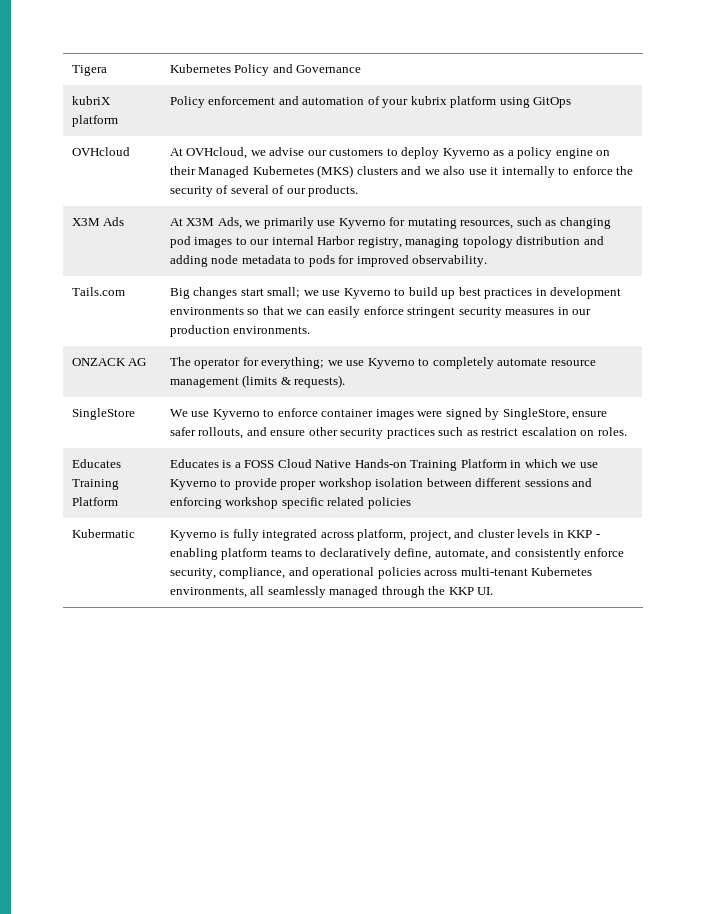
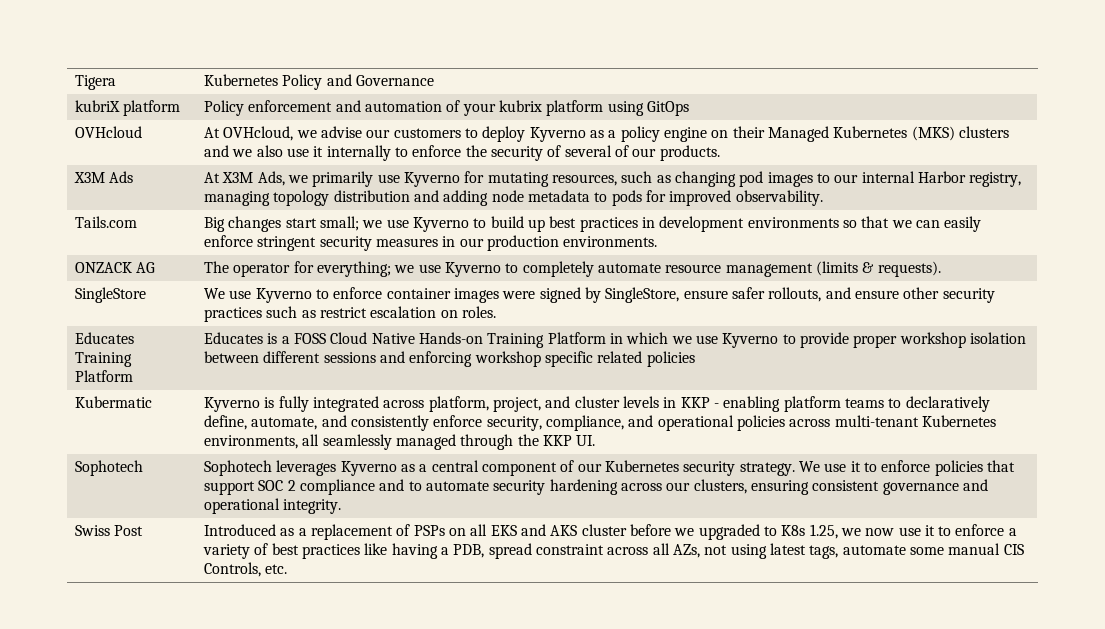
(494, 591) none -> [75,460,144,476] [204,460,1015,476] [204,479,988,495] [204,498,342,514] [75,525,144,536] [204,524,1017,540] [203,543,1024,559] [204,562,288,577] // Sophotech | Sophotech leverages Kyverno as a central component of our Kubernetes security strategy. We use it to enforce policies that support SOC 2 compliance and to automate security hardening across our clusters, ensuring consistent governance and operational integrity. // Swiss Post | Introduced as a replacement of PSPs on all EKS and AKS cluster before we upgraded to K8s 1.25, we now use it to enforce a variety of best practices like having a PDB, spread constraint across all AZs, not using latest tags, automate some manual CIS Controls, etc.

